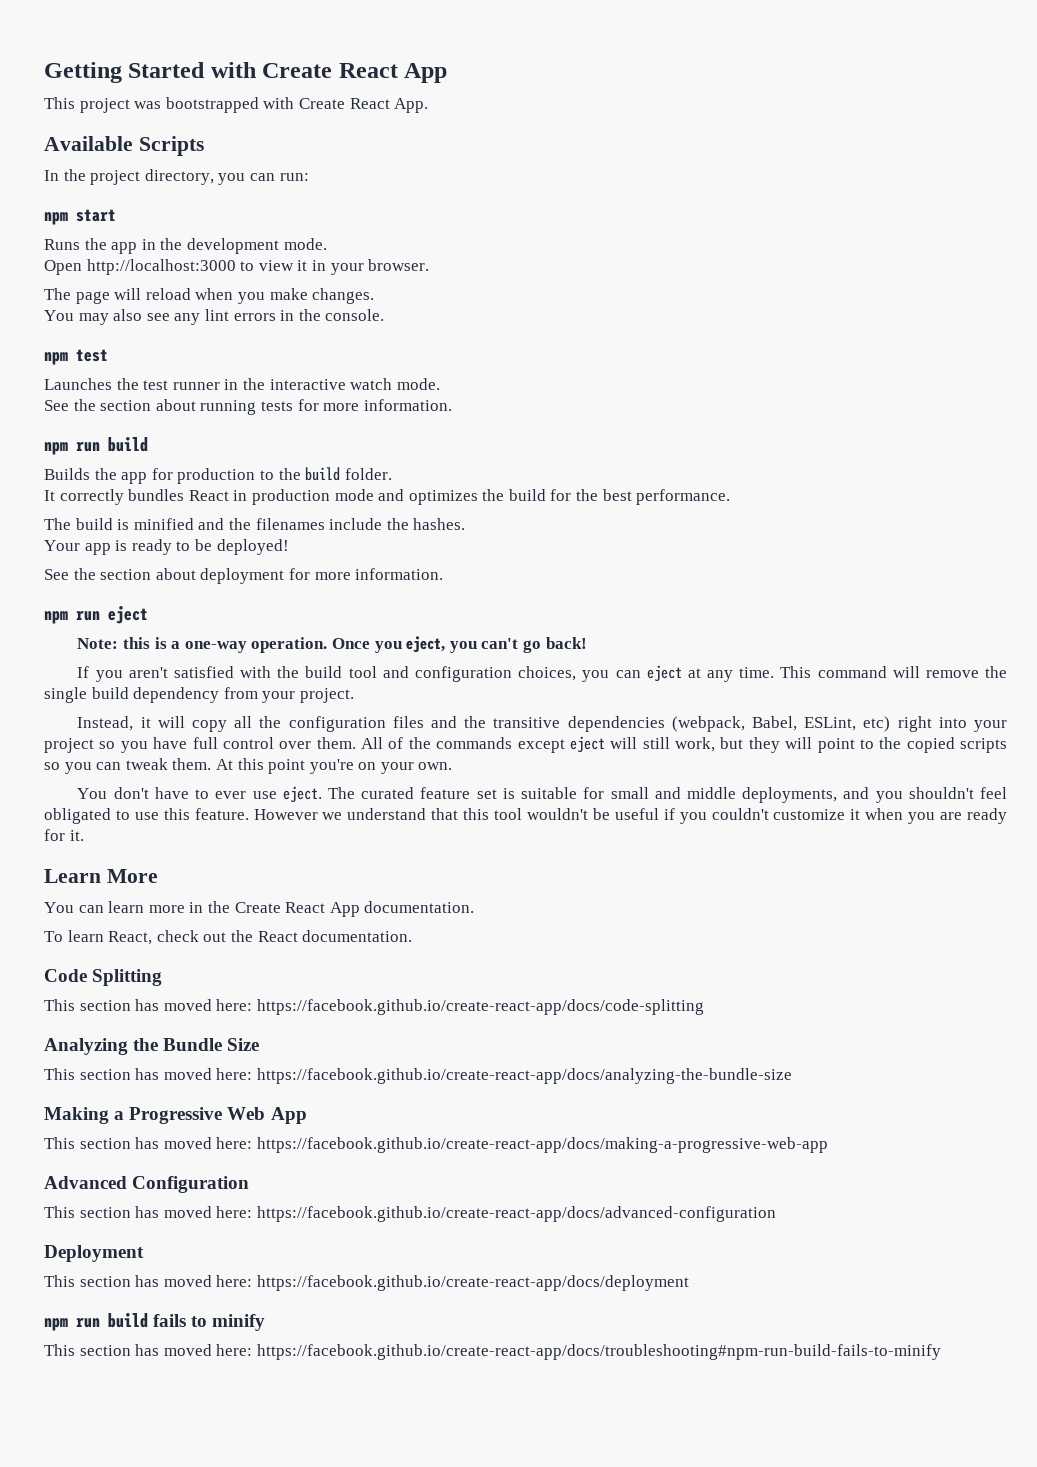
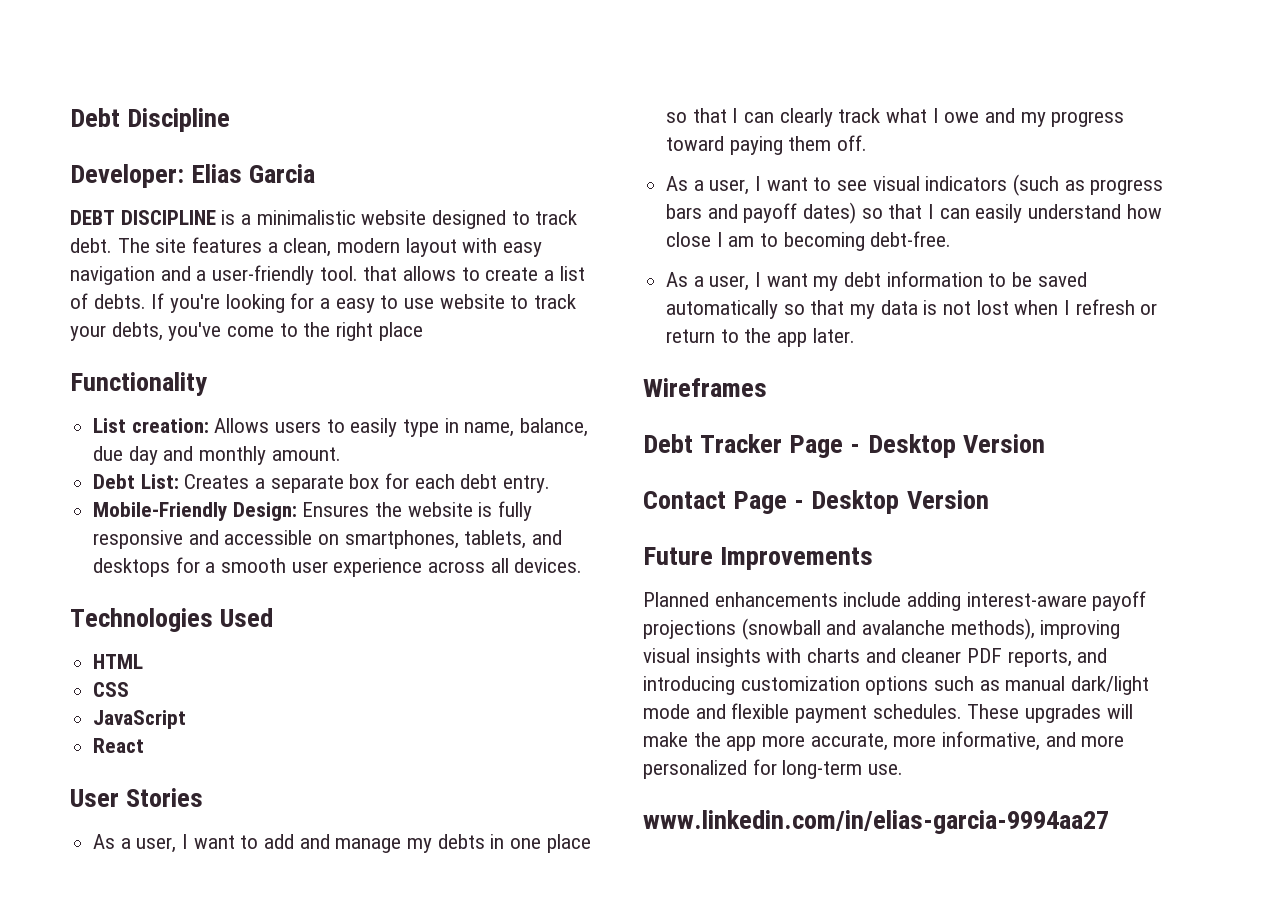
[44,62,448,83] [44,97,429,113] [44,136,204,156] [44,169,309,185] [44,209,116,225] [44,238,327,254] [44,259,430,275] [44,288,375,304] [44,309,385,325] [44,349,108,365] [44,378,440,390] [44,399,452,415] [44,437,148,455] [44,467,392,484] [44,489,731,505] [44,518,466,530] [44,539,289,555] [44,568,444,584] [44,606,148,624] [77,636,587,653] [77,665,1007,682] [44,687,354,703] [77,716,1008,732] [44,736,1007,753] [44,758,453,774] [77,786,1007,803] [44,808,1007,824] [44,829,84,841] [44,869,158,883] [44,901,475,917] [44,930,413,945] [44,969,163,986] [44,999,704,1015] [44,1038,260,1055] [44,1068,792,1084] [44,1107,307,1124] [44,1137,828,1153] [44,1176,250,1193] [44,1206,776,1222] [44,1245,144,1262] [44,1275,689,1291] [44,1313,266,1331] [44,1344,941,1360] Getting Started with Create React App // This project was bootstrapped with Create React App. // Available Scripts // In the project directory, you can run: // npm start // Runs the app in the development mode. // Open http://localhost:3000 to view it in your browser. // The page will reload when you make changes. // You may also see any lint errors in the console. // npm test // Launches the test runner in the interactive watch mode. // See the section about running tests for more information. // npm run build // Builds the app for production to the build folder. // It correctly bundles React in production mode and optimizes the build for the best performance. // The build is minified and the filenames include the hashes. // Your app is ready to be deployed! // See the section about deployment for more information. // npm run eject // Note: this is a one-way operation. Once you eject, you can't go back! // If you aren't satisfied with the build tool and configuration choices, you can eject at any time. This command will remove the single build dependency from your project. // Instead, it will copy all the configuration files and the transitive dependencies (webpack, Babel, ESLint, etc) right into your project so you have full control over them. All of the commands except eject will still work, but they will point to the copied scripts so you can tweak them. At this point you're on your own. // You don't have to ever use eject. The curated feature set is suitable for small and middle deployments, and you shouldn't feel obligated to use this feature. However we understand that this tool wouldn't be useful if you couldn't customize it when you are ready for it. // Learn More // You can learn more in the Create React App documentation. // To learn React, check out the React documentation. // Code Splitting // This section has moved here: https://facebook.github.io/create-react-app/docs/code-splitting // Analyzing the Bundle Size // This section has moved here: https://facebook.github.io/create-react-app/docs/analyzing-the-bundle-size // Making a Progressive Web App // This section has moved here: https://facebook.github.io/create-react-app/docs/making-a-progressive-web-app // Advanced Configuration // This section has moved here: https://facebook.github.io/create-react-app/docs/advanced-configuration // Deployment // This section has moved here: https://facebook.github.io/create-react-app/docs/deployment // npm run build fails to minify // This section has moved here: https://facebook.github.io/create-react-app/docs/troubleshooting#npm-run-build-fails-to-minify -> [70,108,231,132] [70,164,316,188] [70,210,578,229] [70,237,543,257] [70,265,585,285] [70,293,577,313] [70,322,423,341] [70,372,207,396] [93,418,589,437] [93,446,341,465] [93,473,551,493] [93,501,533,521] [93,530,563,549] [93,557,583,577] [70,608,274,632] [93,654,144,669] [93,682,130,697] [93,710,187,729] [93,738,145,753] [70,788,204,807] [93,834,591,853] [666,108,1125,127] [666,135,868,155] [666,174,1164,196] [666,202,1162,224] [666,231,952,251] [666,271,1087,291] [666,299,1158,319] [666,328,855,347] [643,378,767,397] [643,434,1045,458] [643,490,989,514] [643,547,874,570] [643,591,1147,611] [643,618,1121,640] [643,648,1108,667] [643,676,1150,695] [643,703,1133,723] [643,731,1125,751] [643,759,904,779] [643,810,1109,834] Debt Discipline // Developer: Elias Garcia // DEBT DISCIPLINE is a minimalistic website designed to track debt. The site features a clean, modern layout with easy navigation and a user-friendly tool. that allows to create a list of debts. If you're looking for a easy to use website to track your debts, you've come to the right place // Functionality // List creation: Allows users to easily type in name, balance, due day and monthly amount. // Debt List: Creates a separate box for each debt entry. // Mobile-Friendly Design: Ensures the website is fully responsive and accessible on smartphones, tablets, and desktops for a smooth user experience across all devices. // Technologies Used // HTML // CSS // JavaScript // React // User Stories // As a user, I want to add and manage my debts in one place so that I can clearly track what I owe and my progress toward paying them off. // As a user, I want to see visual indicators (such as progress bars and payoff dates) so that I can easily understand how close I am to becoming debt-free. // As a user, I want my debt information to be saved automatically so that my data is not lost when I refresh or return to the app later. // Wireframes // Debt Tracker Page - Desktop Version // Contact Page - Desktop Version // Future Improvements // Planned enhancements include adding interest-aware payoff projections (snowball and avalanche methods), improving visual insights with charts and cleaner PDF reports, and introducing customization options such as manual dark/light mode and flexible payment schedules. These upgrades will make the app more accurate, more informative, and more personalized for long-term use. // www.linkedin.com/in/elias-garcia-9994aa27

